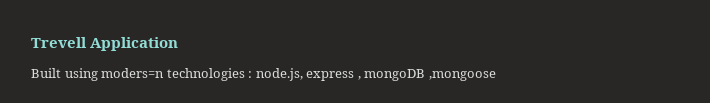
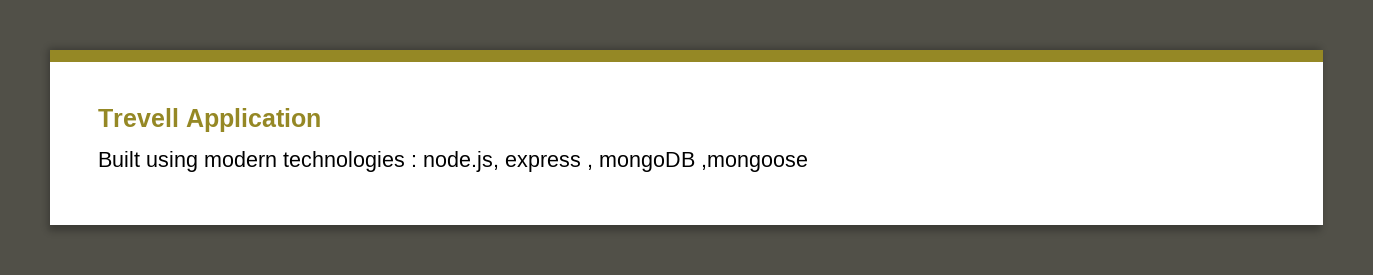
[101,68,165,78] moders=n -> [204,151,277,167] modern

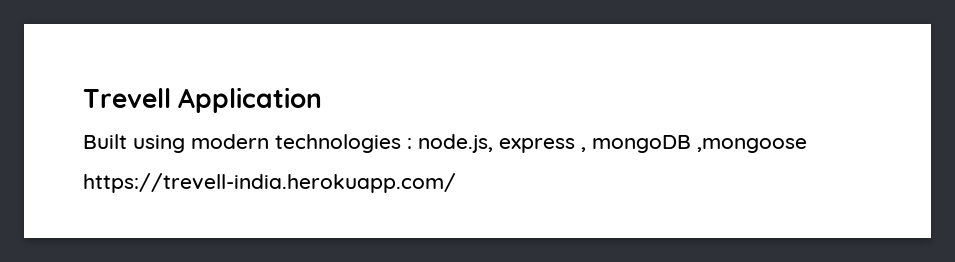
(808, 163) none -> [83,173,456,193] // https://trevell-india.herokuapp.com/

